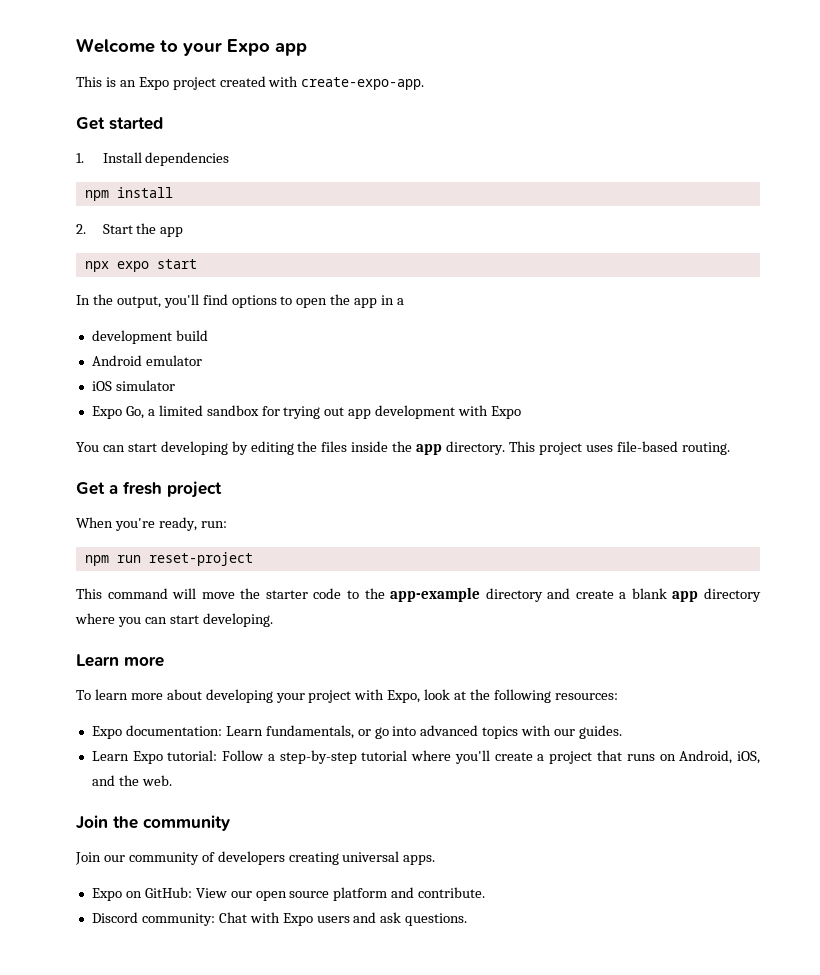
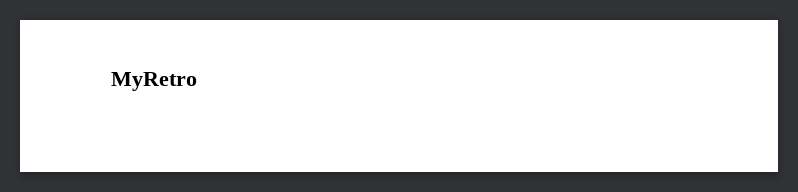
[76,38,307,56] [76,76,425,90] [76,117,163,130] [76,152,230,166] [84,187,173,201] [76,223,184,237] [84,259,197,272] [76,294,405,308] [91,330,208,344] [91,355,202,366] [91,380,175,391] [91,405,522,419] [76,441,730,455] [76,481,222,498] [76,517,227,531] [84,552,253,566] [76,587,761,602] [75,613,273,627] [76,654,164,667] [76,689,618,703] [91,725,623,739] [91,750,760,764] [91,775,172,786] [76,815,230,831] [75,851,436,865] [91,887,486,901] [91,912,468,926] Welcome to your Expo app // This is an Expo project created with create-expo-app. // Get started // 1. Install dependencies // npm install // 2. Start the app // npx expo start // In the output, you'll find options to open the app in a // development build // Android emulator // iOS simulator // Expo Go, a limited sandbox for trying out app development with Expo // You can start developing by editing the files inside the app directory. This project uses file-based routing. // Get a fresh project // When you're ready, run: // npm run reset-project // This command will move the starter code to the app-example directory and create a blank app directory where you can start developing. // Learn more // To learn more about developing your project with Expo, look at the following resources: // Expo documentation: Learn fundamentals, or go into advanced topics with our guides. // Learn Expo tutorial: Follow a step-by-step tutorial where you'll create a project that runs on Android, iOS, and the web. // Join the community // Join our community of developers creating universal apps. // Expo on GitHub: View our open source platform and contribute. // Discord community: Chat with Expo users and ask questions. -> [111,72,197,91] MyRetro

